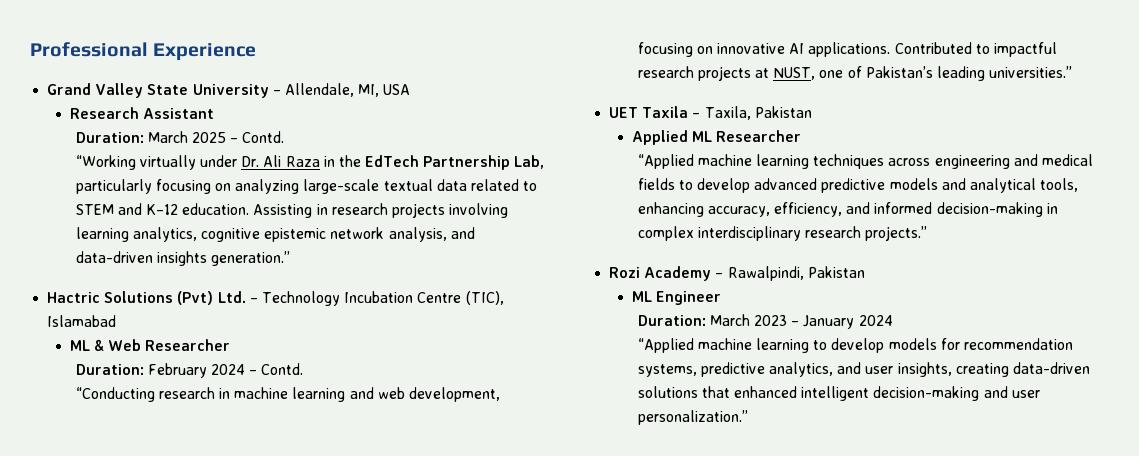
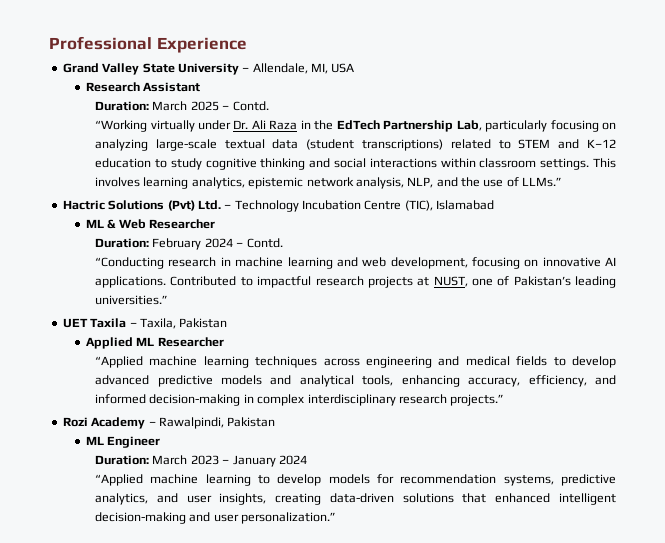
(467, 185) none -> [306,139,444,151] (student transcriptions)
[182,203,509,218] education. Assisting in research projects involving -> [95,158,616,170] [95,177,141,187] education to study cognitive thinking and social interactions within classroom settings. This involves
[201,228,261,242] cognitive -> (245, 183) none
[450,227,475,239] [75,251,291,266] and data-driven insights generation.” -> [407,177,563,188] NLP, and the use of LLMs.”

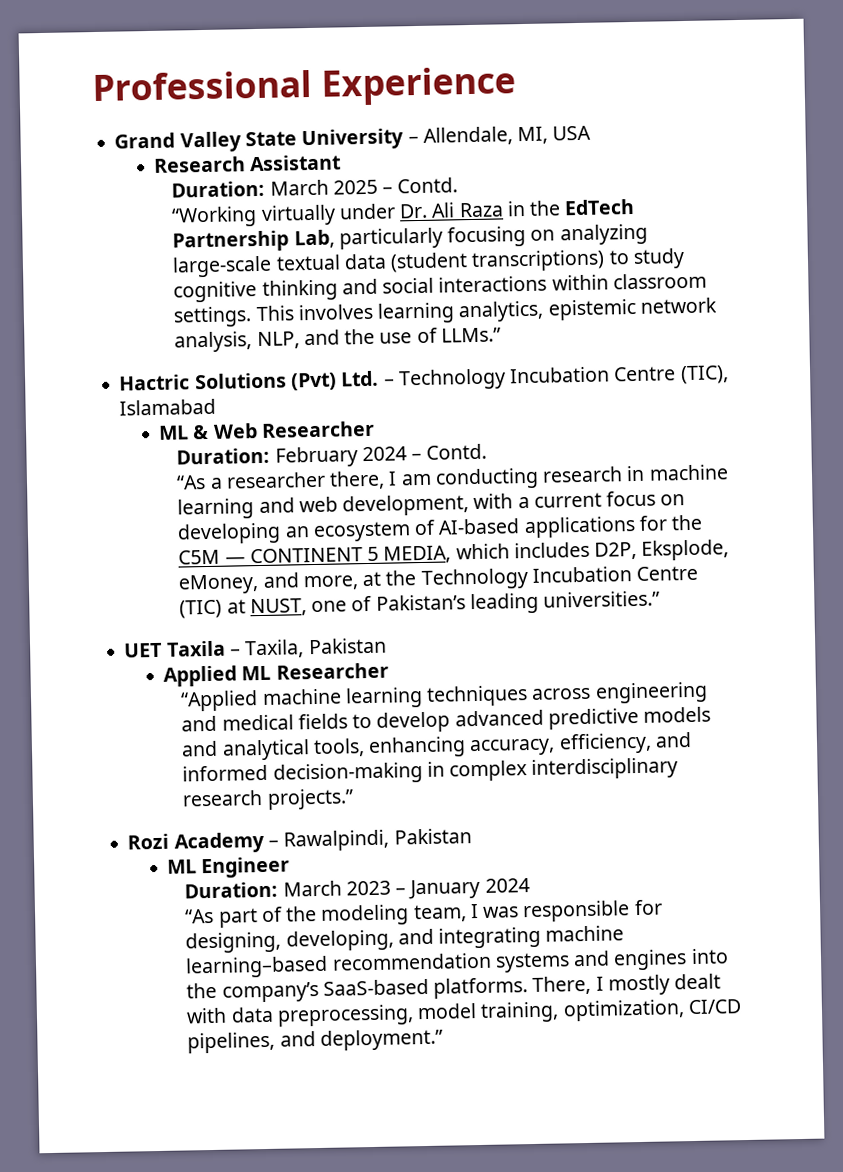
[450,139,616,149] [95,158,152,168] related to STEM and K–12 education -> (606, 260) none
[95,257,165,269] “Conducting -> [176,467,539,490] “As a researcher there, I am conducting
[471,257,616,269] [95,276,413,288] focusing on innovative AI applications. Contributed to impactful research projects -> [473,490,686,510] [177,514,703,545] [178,539,730,565] [178,565,699,595] [179,599,223,619] with a current focus on developing an ecosystem of AI-based applications for the C5M — CONTINENT 5 MEDIA, which includes D2P, Eksplode, eMoney, and more, at the Technology Incubation Centre (TIC)
[95,474,617,486] [95,493,616,505] [95,512,337,524] “Applied machine learning to develop models for recommendation systems, predictive analytics, and user insights, creating data-driven solutions that enhanced intelligent decision-making and user personalization.” -> [184,899,663,928] [185,925,625,954] [185,948,729,979] [186,973,722,1003] [186,999,742,1027] [187,1028,443,1054] “As part of the modeling team, I was responsible for designing, developing, and integrating machine learning–based recommendation systems and engines into the company’s SaaS-based platforms. There, I mostly dealt with data preprocessing, model training, optimization, CI/CD pipelines, and deployment.”

